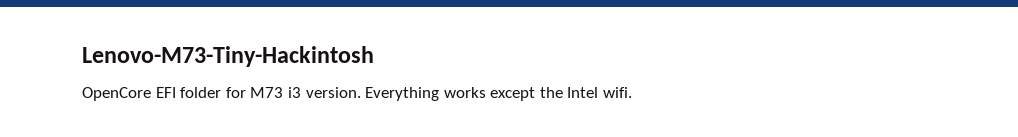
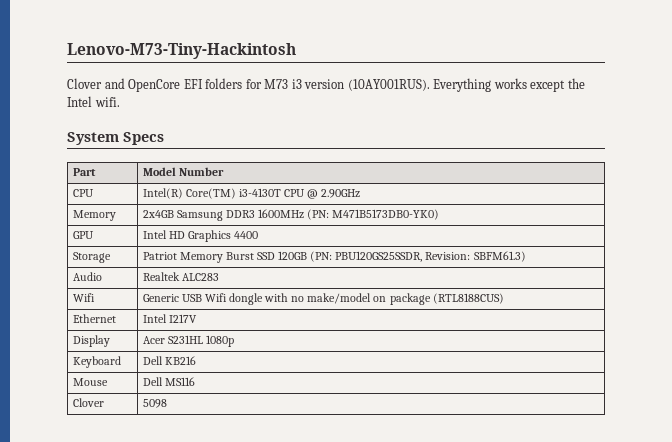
(374, 56) none -> [67,78,125,89] Clover and
[180,87,222,98] folder -> [205,78,243,89] folders
[305,87,361,98] version. -> [304,79,430,91] version (10AY001RUS).
(633, 92) none -> [67,132,164,145] [72,168,96,176] [142,167,224,176] [72,189,94,197] [142,188,361,199] [72,210,116,221] [142,209,440,221] [72,231,94,239] [142,230,259,242] [72,252,111,263] [142,251,526,263] [72,272,102,281] [142,272,219,281] [72,293,95,302] [142,293,504,305] [72,314,116,323] [142,314,197,323] [72,335,110,347] [142,335,234,347] [72,356,121,368] [142,356,196,365] [72,378,108,386] [142,377,195,386] [72,398,104,407] [142,399,167,408] // System Specs // Part | Model Number // CPU | Intel(R) Core(TM) i3-4130T CPU @ 2.90GHz // Memory | 2x4GB Samsung DDR3 1600MHz (PN: M471B5173DB0-YK0) // GPU | Intel HD Graphics 4400 // Storage | Patriot Memory Burst SSD 120GB (PN: PBU120GS25SSDR, Revision: SBFM61.3) // Audio | Realtek ALC283 // Wifi | Generic USB Wifi dongle with no make/model on package (RTL8188CUS) // Ethernet | Intel I217V // Display | Acer S231HL 1080p // Keyboard | Dell KB216 // Mouse | Dell MS116 // Clover | 5098

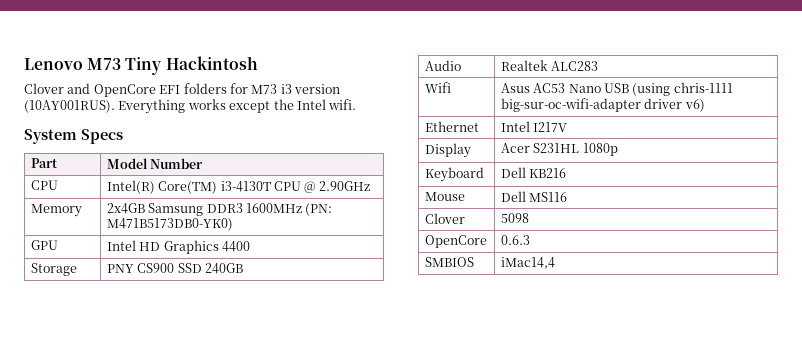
[67,43,296,59] Lenovo-M73-Tiny-Hackintosh -> [24,56,258,75] Lenovo M73 Tiny Hackintosh
[142,251,526,263] [72,272,102,281] [142,272,219,281] [72,293,95,302] [142,293,504,305] Patriot Memory Burst SSD 120GB (PN: PBU120GS25SSDR, Revision: SBFM61.3) // Audio | Realtek ALC283 // Wifi | Generic USB Wifi dongle with no make/model on package (RTL8188CUS) -> [106,263,243,274] [424,60,461,71] [500,60,599,71] [424,82,451,93] [500,82,733,96] [500,98,705,112] PNY CS900 SSD 240GB // Audio | Realtek ALC283 // Wifi | Asus AC53 Nano USB (using chris-1111 big-sur-oc-wifi-adapter driver v6)
(167, 403) none -> [424,235,487,248] [500,235,530,245] [424,257,474,267] [500,257,555,269] // OpenCore | 0.6.3 // SMBIOS | iMac14,4

